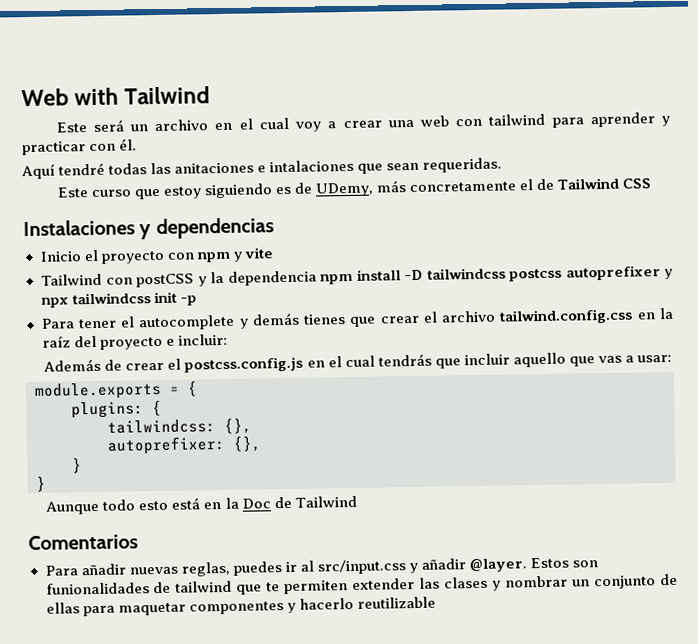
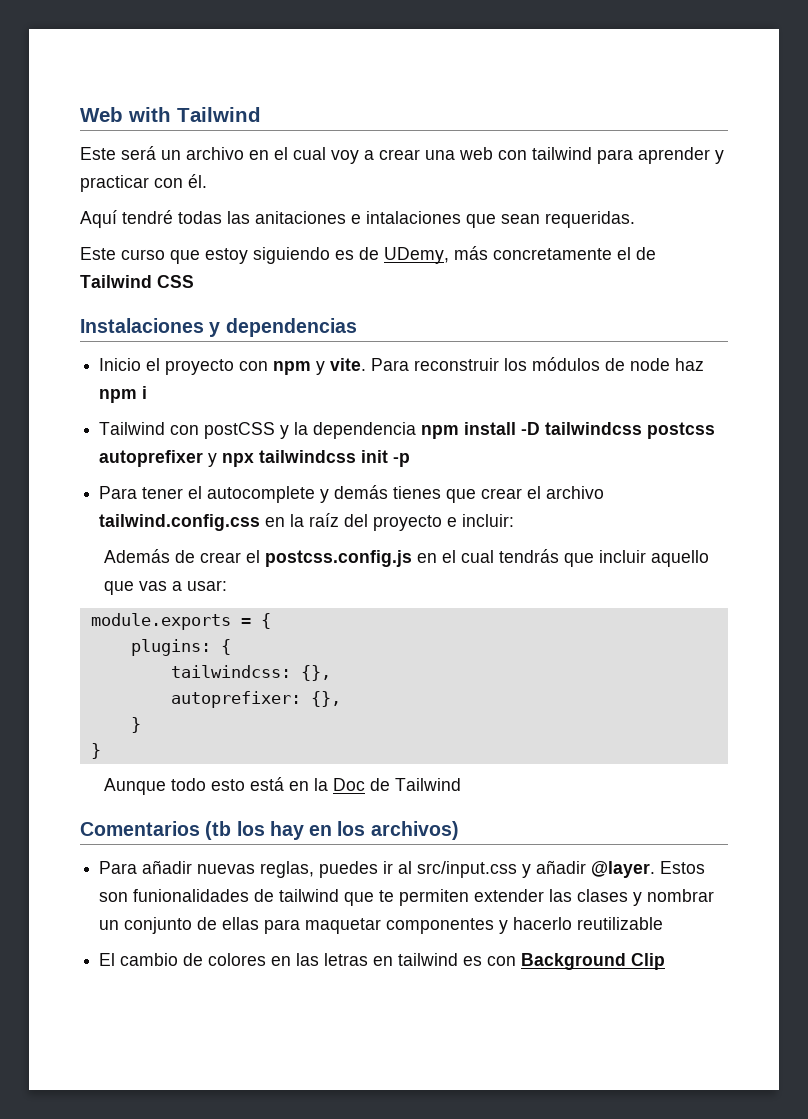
[243,247,273,259] vite -> [330,357,705,371] [99,386,148,403] vite. Para reconstruir los módulos de node haz npm i
(138, 542) none -> [205,821,459,840] (tb los hay en los archivos)
(436, 602) none -> [99,953,666,970] // El cambio de colores en las letras en tailwind es con Background Clip

